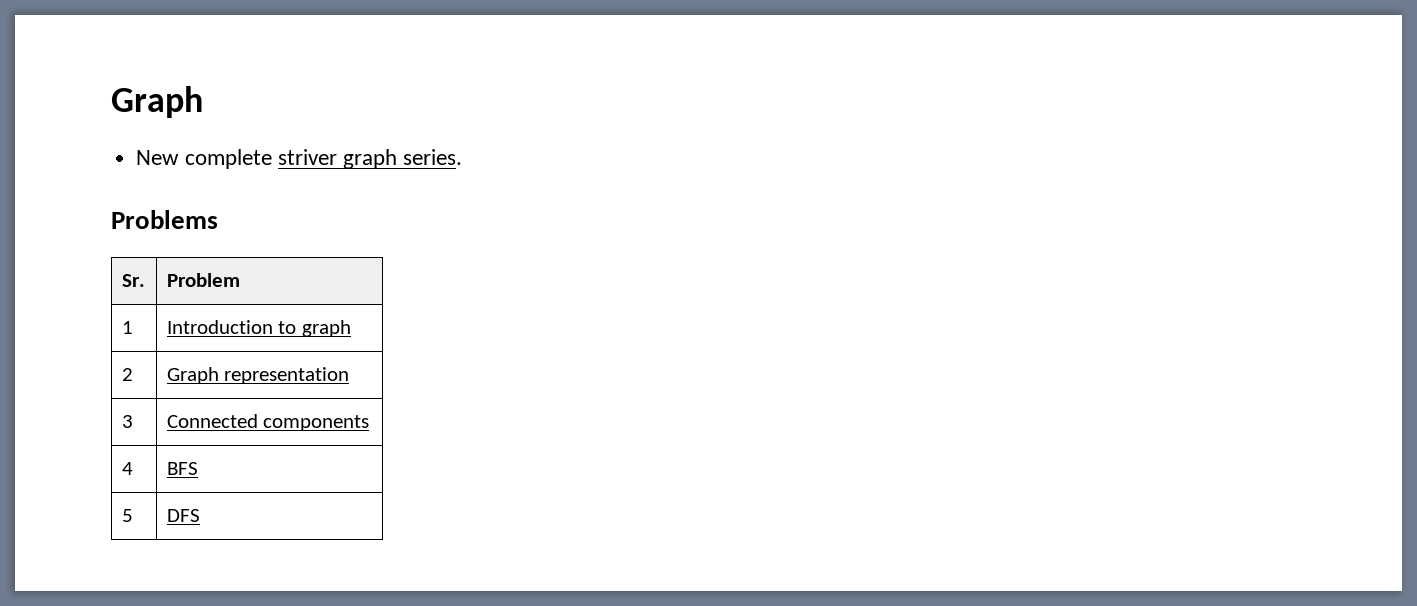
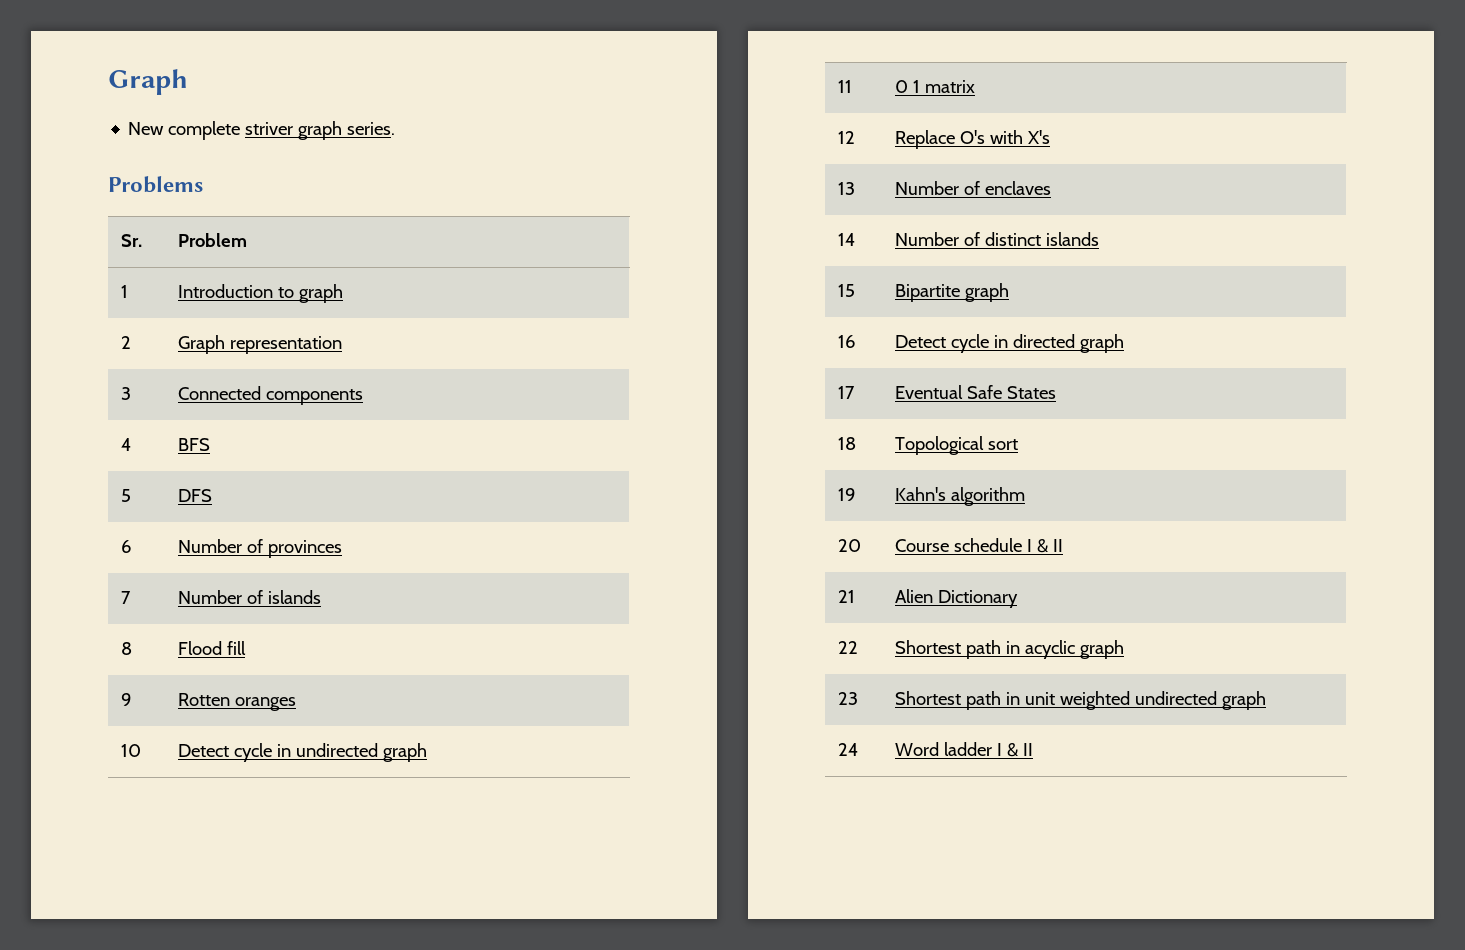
(200, 515) none -> [121,540,133,553] [178,539,343,558] [121,591,132,604] [178,590,322,604] [121,642,133,655] [178,641,247,655] [121,693,133,706] [178,693,297,711] [121,744,142,757] [178,743,428,762] [838,80,853,93] [895,80,976,93] [838,131,856,144] [895,130,1051,149] [838,182,856,195] [895,181,1052,195] [838,233,856,246] [895,232,1100,246] [838,284,856,297] [895,283,1010,302] [838,335,857,348] [895,334,1125,353] [838,386,856,399] [895,385,1057,399] [838,437,857,450] [895,436,1019,455] [838,488,857,501] [895,487,1026,506] [838,539,862,552] [895,538,1064,553] [838,590,856,603] [895,589,1019,608] [838,641,859,654] [895,640,1125,659] [838,692,859,705] [895,691,1267,710] [838,743,859,756] [895,742,1034,757] // 6 | Number of provinces // 7 | Number of islands // 8 | Flood fill // 9 | Rotten oranges // 10 | Detect cycle in undirected graph // 11 | 0 1 matrix // 12 | Replace O's with X's // 13 | Number of enclaves // 14 | Number of distinct islands // 15 | Bipartite graph // 16 | Detect cycle in directed graph // 17 | Eventual Safe States // 18 | Topological sort // 19 | Kahn's algorithm // 20 | Course schedule I & II // 21 | Alien Dictionary // 22 | Shortest path in acyclic graph // 23 | Shortest path in unit weighted undirected graph // 24 | Word ladder I & II

